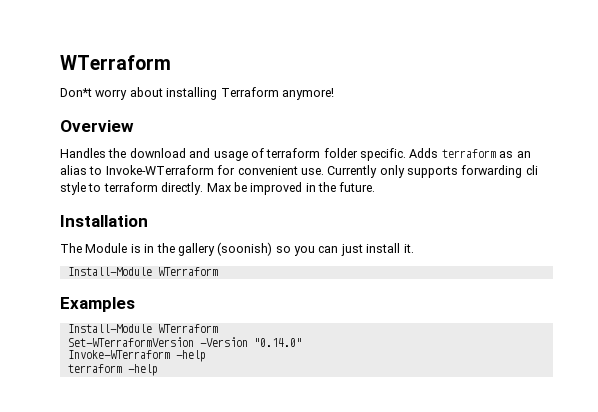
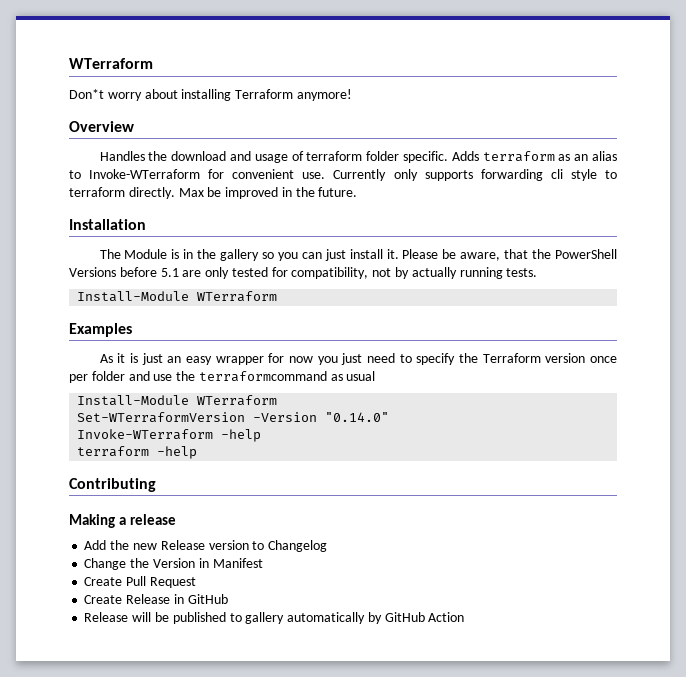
[217,242,273,256] (soonish) -> (260, 255) none
[67,267,218,276] [60,297,135,312] // Install-Module WTerraform // Examples -> [402,249,617,261] [69,267,538,279] [77,291,278,302] [69,323,132,337] [99,353,618,365] [69,371,376,383] Please be aware, that the PowerShell Versions before 5.1 are only tested for compatibility, not by actually running tests. // Install-Module WTerraform // Examples // As it is just an easy wrapper for now you just need to specify the Terraform version once per folder and use the terraformcommand as usual
(158, 370) none -> [69,478,156,492] [69,514,176,528] [84,540,328,552] [84,558,263,570] [84,576,196,588] [84,594,228,604] [84,612,465,624] // Contributing // Making a release // Add the new Release version to Changelog // Change the Version in Manifest // Create Pull Request // Create Release in GitHub // Release will be published to gallery automatically by GitHub Action

